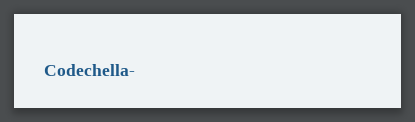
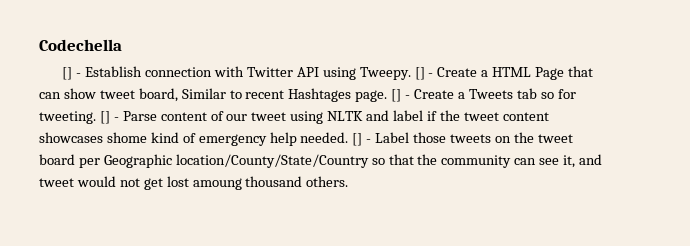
[44,64,135,76] Codechella- -> [39,39,122,51] [62,66,594,80] [39,88,576,102] [39,110,549,124] [39,132,573,146] [39,154,603,168] [39,176,349,190] Codechella // [] - Establish connection with Twitter API using Tweepy. [] - Create a HTML Page that can show tweet board, Similar to recent Hashtages page. [] - Create a Tweets tab so for tweeting. [] - Parse content of our tweet using NLTK and label if the tweet content showcases shome kind of emergency help needed. [] - Label those tweets on the tweet board per Geographic location/County/State/Country so that the community can see it, and tweet would not get lost amoung thousand others.

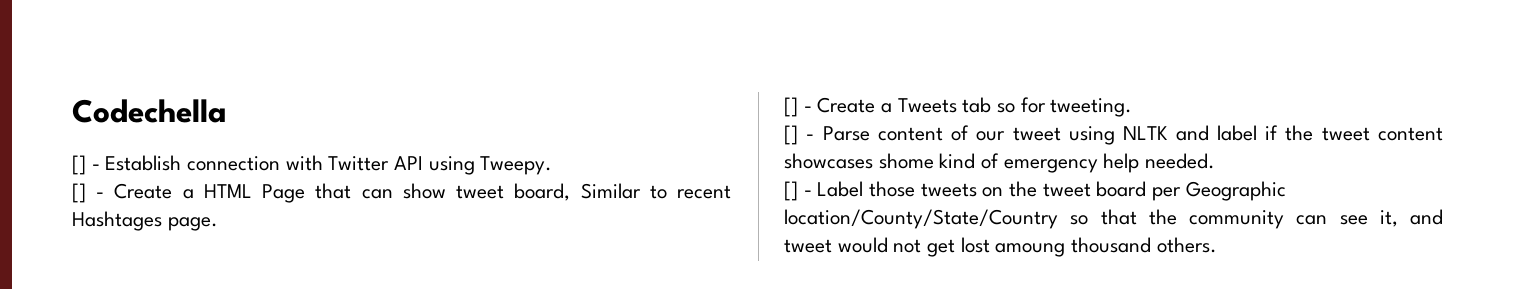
(411, 73) none -> (553, 165) //
(388, 96) none -> (218, 224) //
(96, 117) none -> (1133, 107) //
(349, 137) none -> (1216, 161) //

